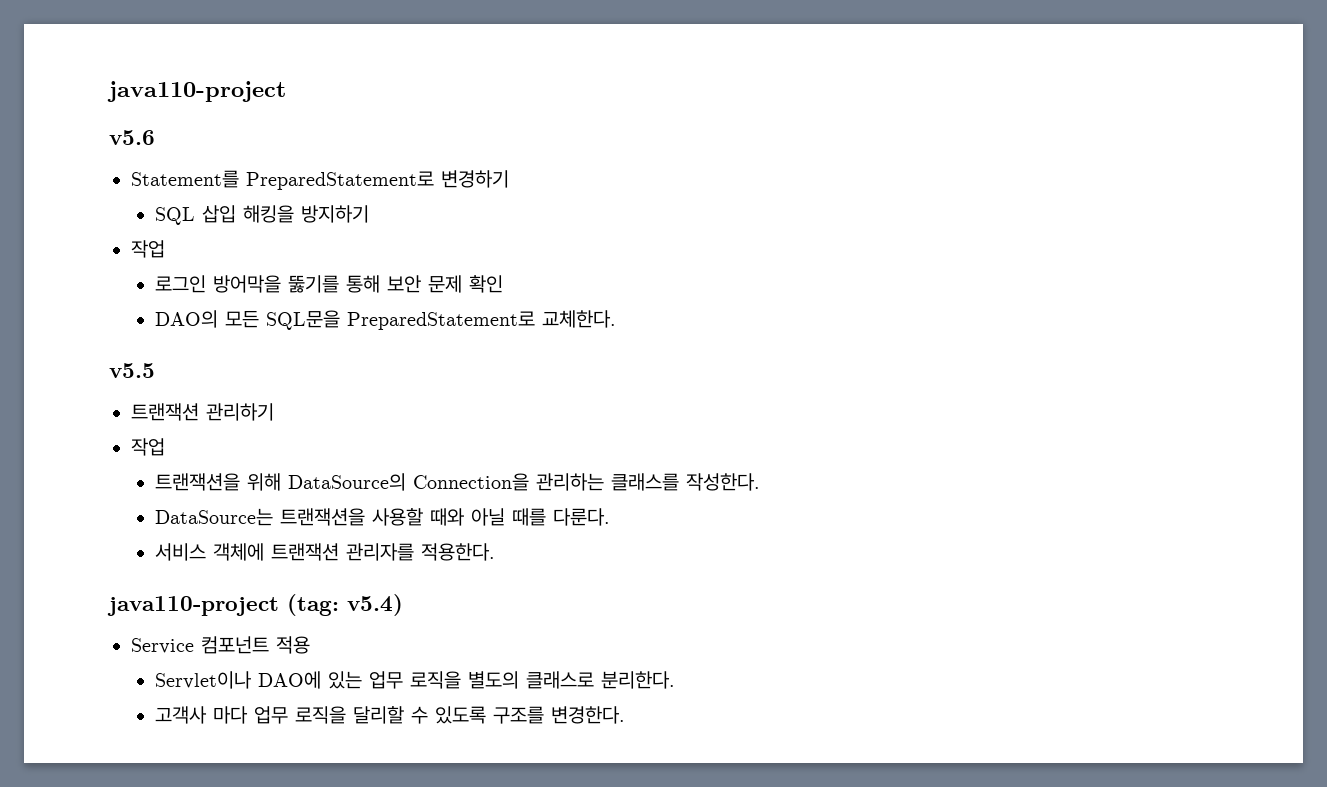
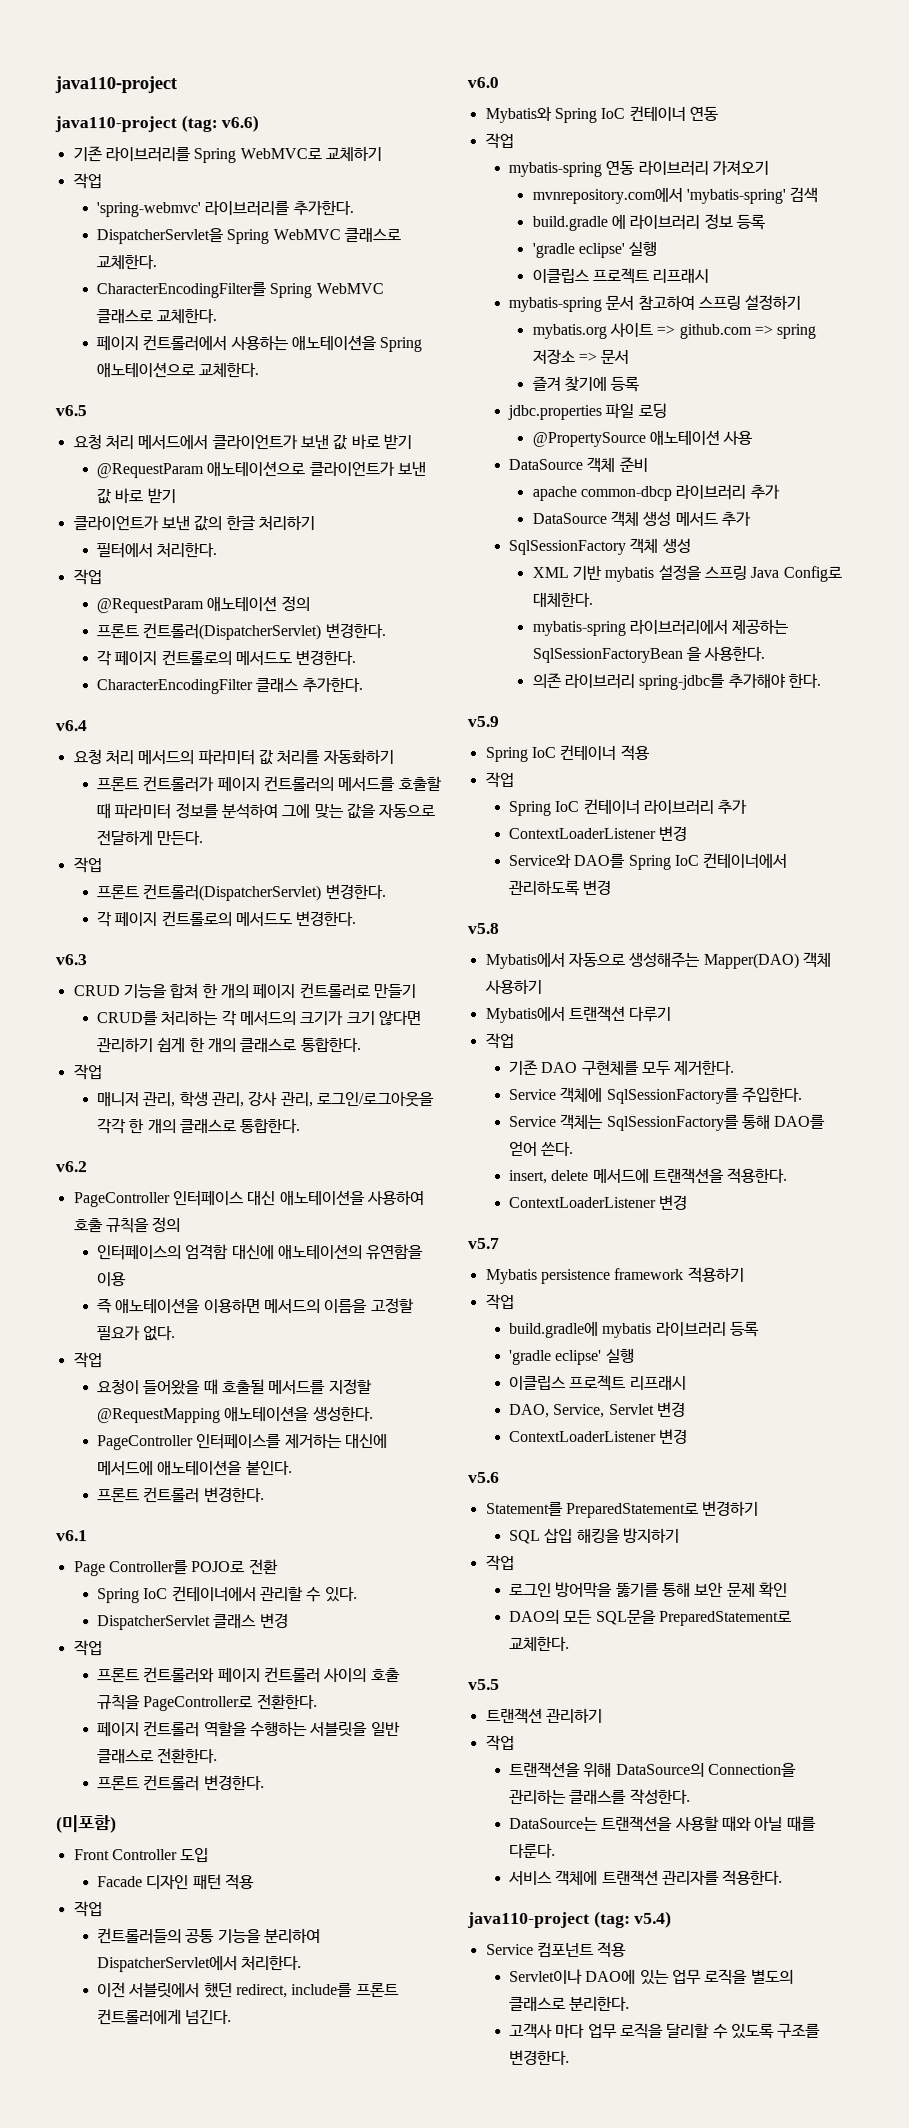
[107,81,286,102] java110-project -> [54,76,178,94] [54,115,260,133] [72,146,382,164] [72,173,102,190] [96,200,354,218] [96,228,402,245] [96,254,158,270] [96,282,384,299] [96,308,218,324] [96,335,423,353] [96,362,260,378] [55,405,87,417] [72,434,412,451] [96,461,427,479] [96,488,176,505] [72,515,315,532] [96,542,218,559] [72,569,102,586] [96,596,310,614] [96,623,386,641] [96,650,357,667] [96,677,363,695] [55,720,87,732] [72,749,394,766] [96,776,442,793] [96,803,436,820] [96,830,204,846] [72,857,102,874] [96,884,386,902] [96,911,357,928] [55,954,87,966] [72,983,416,1000] [96,1010,422,1027] [96,1037,361,1053] [73,1064,103,1081] [97,1091,436,1108] [97,1118,302,1135] [56,1161,88,1173] [73,1190,425,1208] [73,1217,182,1234] [97,1244,425,1261] [97,1272,128,1287] [97,1298,415,1314] [97,1326,177,1342] [73,1352,103,1369] [97,1379,373,1396] [97,1406,374,1424] [97,1433,389,1451] [97,1460,293,1476] [97,1487,265,1504] [56,1530,88,1542] [73,1559,279,1577] [97,1586,358,1604] [97,1613,289,1631] [73,1640,103,1657] [97,1667,401,1684] [97,1694,318,1712] [97,1721,401,1738] [97,1748,219,1764] [97,1775,265,1792] [56,1815,117,1834] [73,1848,210,1863] [97,1874,256,1891] [73,1901,103,1918] [97,1928,322,1945] [97,1955,303,1973] [97,1982,399,1999] [97,2009,233,2026] [467,76,499,88] [484,105,719,123] [484,132,514,149] [508,159,770,177] [531,186,819,204] [531,213,766,231] [531,240,658,258] [531,267,710,284] [508,294,802,312] [531,322,817,339] [531,348,630,364] [531,375,641,392] [507,402,667,420] [531,429,754,447] [508,456,648,473] [531,484,780,501] [531,510,751,527] [508,537,691,555] [531,564,842,582] [531,591,593,607] [531,618,790,636] [531,645,766,663] [531,672,821,690] [467,715,499,727] [484,744,650,762] [484,771,514,788] [508,798,748,816] [508,825,688,841] [508,852,788,870] [508,879,612,896] [467,922,499,934] [484,951,831,969] [483,978,542,994] [484,1005,672,1023] [484,1032,514,1049] [508,1059,736,1075] [509,1086,804,1104] [509,1113,827,1131] [509,1140,575,1156] [509,1167,789,1184] [509,1194,689,1210] [468,1237,500,1249] [485,1266,745,1284] [485,1293,515,1310] [509,1321,761,1338] [509,1347,635,1365] [509,1374,687,1391] [509,1401,687,1418] [509,1428,689,1444] java110-project // java110-project (tag: v6.6) // 기존 라이브러리를 Spring WebMVC로 교체하기 // 작업 // 'spring-webmvc' 라이브러리를 추가한다. // DispatcherServlet을 Spring WebMVC 클래스로 교체한다. // CharacterEncodingFilter를 Spring WebMVC 클래스로 교체한다. // 페이지 컨트롤러에서 사용하는 애노테이션을 Spring 애노테이션으로 교체한다. // v6.5 // 요청 처리 메서드에서 클라이언트가 보낸 값 바로 받기 // @RequestParam 애노테이션으로 클라이언트가 보낸 값 바로 받기 // 클라이언트가 보낸 값의 한글 처리하기 // 필터에서 처리한다. // 작업 // @RequestParam 애노테이션 정의 // 프론트 컨트롤러(DispatcherServlet) 변경한다. // 각 페이지 컨트롤로의 메서드도 변경한다. // CharacterEncodingFilter 클래스 추가한다. // v6.4 // 요청 처리 메서드의 파라미터 값 처리를 자동화하기 // 프론트 컨트롤러가 페이지 컨트롤러의 메서드를 호출할 때 파라미터 정보를 분석하여 그에 맞는 값을 자동으로 전달하게 만든다. // 작업 // 프론트 컨트롤러(DispatcherServlet) 변경한다. // 각 페이지 컨트롤로의 메서드도 변경한다. // v6.3 // CRUD 기능을 합쳐 한 개의 페이지 컨트롤러로 만들기 // CRUD를 처리하는 각 메서드의 크기가 크기 않다면 관리하기 쉽게 한 개의 클래스로 통합한다. // 작업 // 매니저 관리, 학생 관리, 강사 관리, 로그인/로그아웃을 각각 한 개의 클래스로 통합한다. // v6.2 // PageController 인터페이스 대신 애노테이션을 사용하여 호출 규칙을 정의 // 인터페이스의 엄격함 대신에 애노테이션의 유연함을 이용 // 즉 애노테이션을 이용하면 메서드의 이름을 고정할 필요가 없다. // 작업 // 요청이 들어왔을 때 호출될 메서드를 지정할 @RequestMapping 애노테이션을 생성한다. // PageController 인터페이스를 제거하는 대신에 메서드에 애노테이션을 붙인다. // 프론트 컨트롤러 변경한다. // v6.1 // Page Controller를 POJO로 전환 // Spring IoC 컨테이너에서 관리할 수 있다. // DispatcherServlet 클래스 변경 // 작업 // 프론트 컨트롤러와 페이지 컨트롤러 사이의 호출 규칙을 PageController로 전환한다. // 페이지 컨트롤러 역할을 수행하는 서블릿을 일반 클래스로 전환한다. // 프론트 컨트롤러 변경한다. // (미포함) // Front Controller 도입 // Facade 디자인 패턴 적용 // 작업 // 컨트롤러들의 공통 기능을 분리하여 DispatcherServlet에서 처리한다. // 이전 서블릿에서 했던 redirect, include를 프론트 컨트롤러에게 넘긴다. // v6.0 // Mybatis와 Spring IoC 컨테이너 연동 // 작업 // mybatis-spring 연동 라이브러리 가져오기 // mvnrepository.com에서 'mybatis-spring' 검색 // build.gradle 에 라이브러리 정보 등록 // 'gradle eclipse' 실행 // 이클립스 프로젝트 리프래시 // mybatis-spring 문서 참고하여 스프링 설정하기 // mybatis.org 사이트 => github.com => spring 저장소 => 문서 // 즐겨 찾기에 등록 // jdbc.properties 파일 로딩 // @PropertySource 애노테이션 사용 // DataSource 객체 준비 // apache common-dbcp 라이브러리 추가 // DataSource 객체 생성 메서드 추가 // SqlSessionFactory 객체 생성 // XML 기반 mybatis 설정을 스프링 Java Config로 대체한다. // mybatis-spring 라이브러리에서 제공하는 SqlSessionFactoryBean 을 사용한다. // 의존 라이브러리 spring-jdbc를 추가해야 한다. // v5.9 // Spring IoC 컨테이너 적용 // 작업 // Spring IoC 컨테이너 라이브러리 추가 // ContextLoaderListener 변경 // Service와 DAO를 Spring IoC 컨테이너에서 관리하도록 변경 // v5.8 // Mybatis에서 자동으로 생성해주는 Mapper(DAO) 객체 사용하기 // Mybatis에서 트랜잭션 다루기 // 작업 // 기존 DAO 구현체를 모두 제거한다. // Service 객체에 SqlSessionFactory를 주입한다. // Service 객체는 SqlSessionFactory를 통해 DAO를 얻어 쓴다. // insert, delete 메서드에 트랜잭션을 적용한다. // ContextLoaderListener 변경 // v5.7 // Mybatis persistence framework 적용하기 // 작업 // build.gradle에 mybatis 라이브러리 등록 // 'gradle eclipse' 실행 // 이클립스 프로젝트 리프래시 // DAO, Service, Servlet 변경 // ContextLoaderListener 변경

